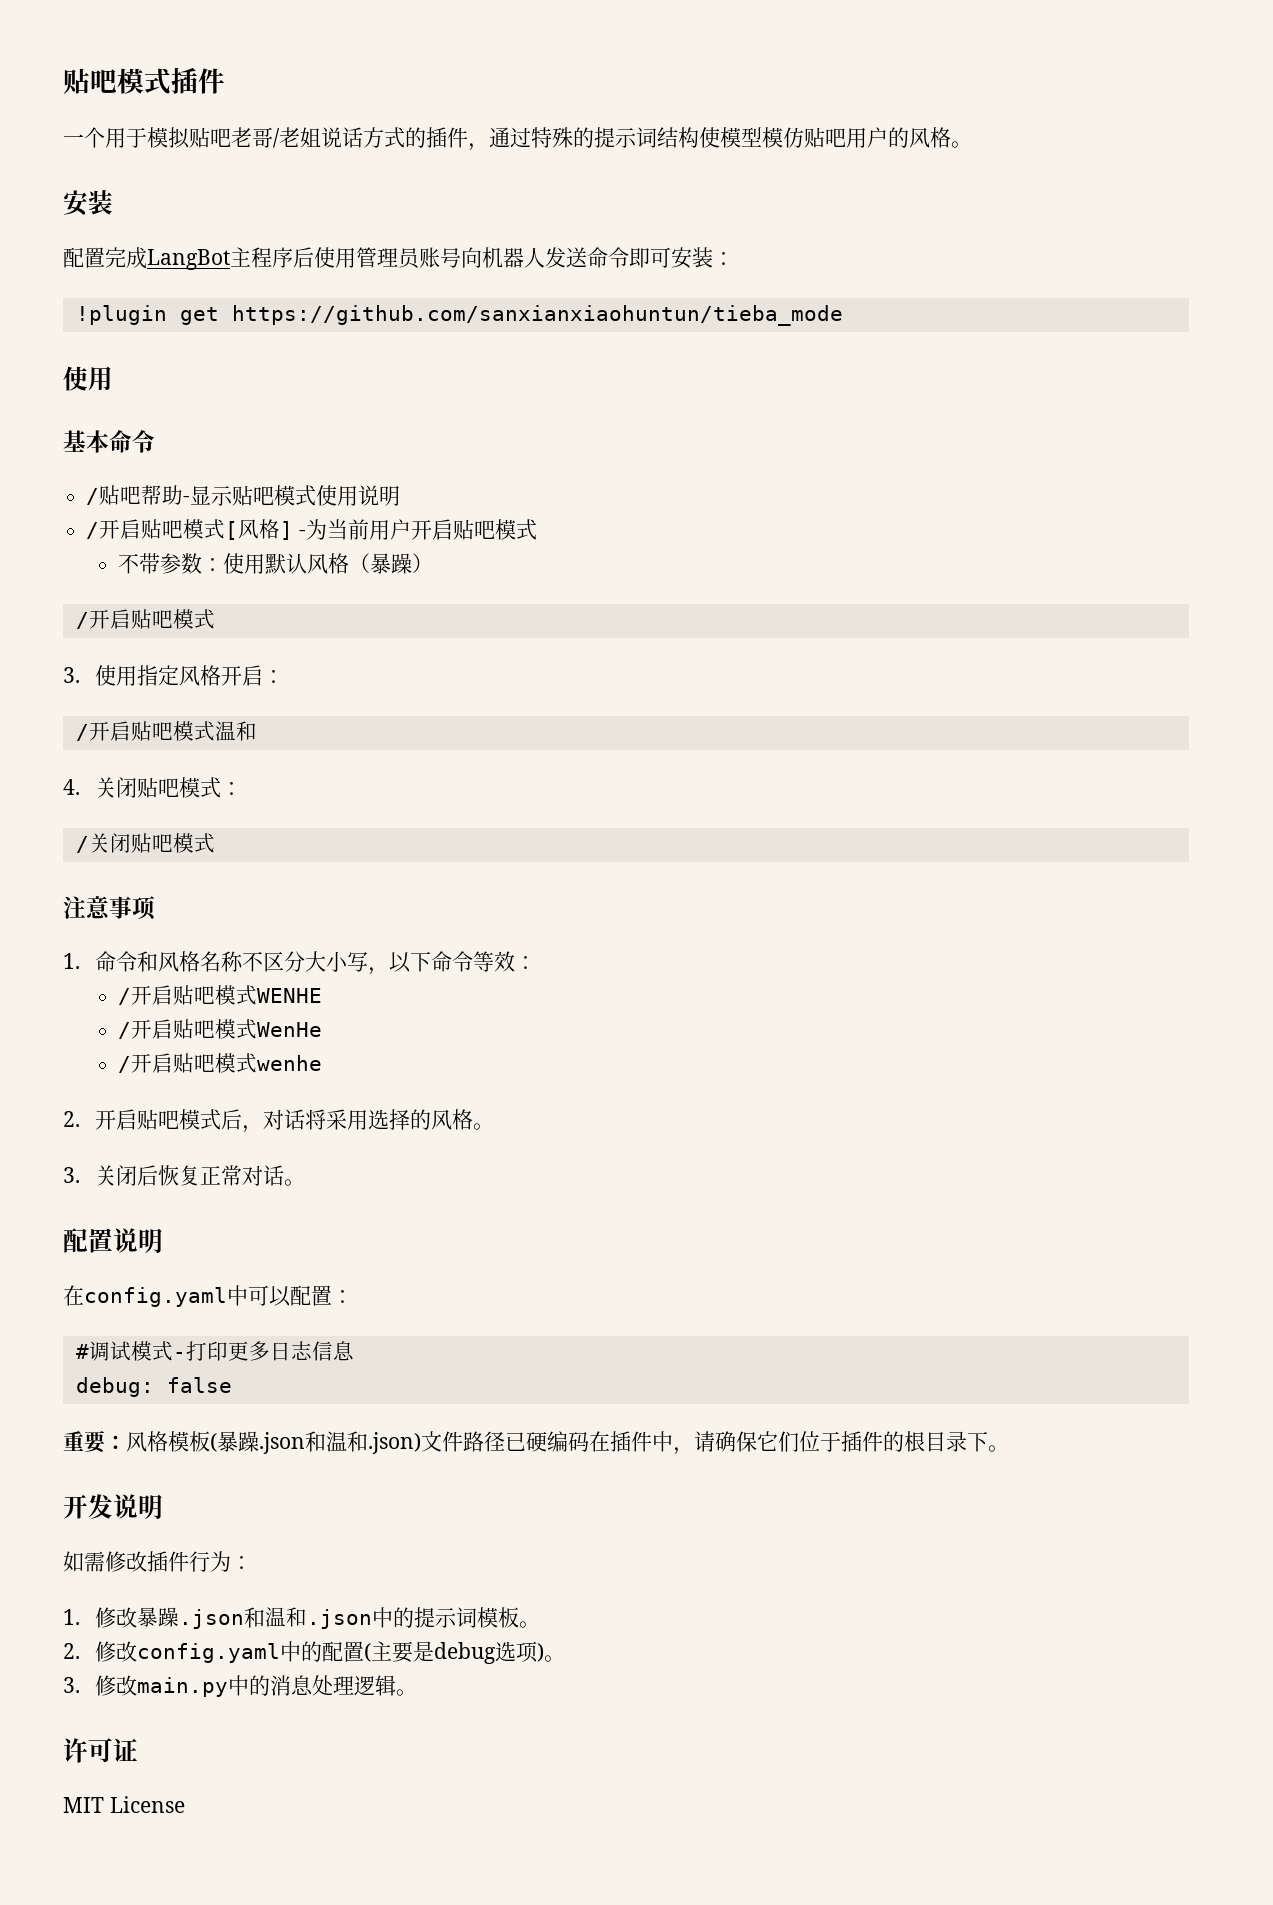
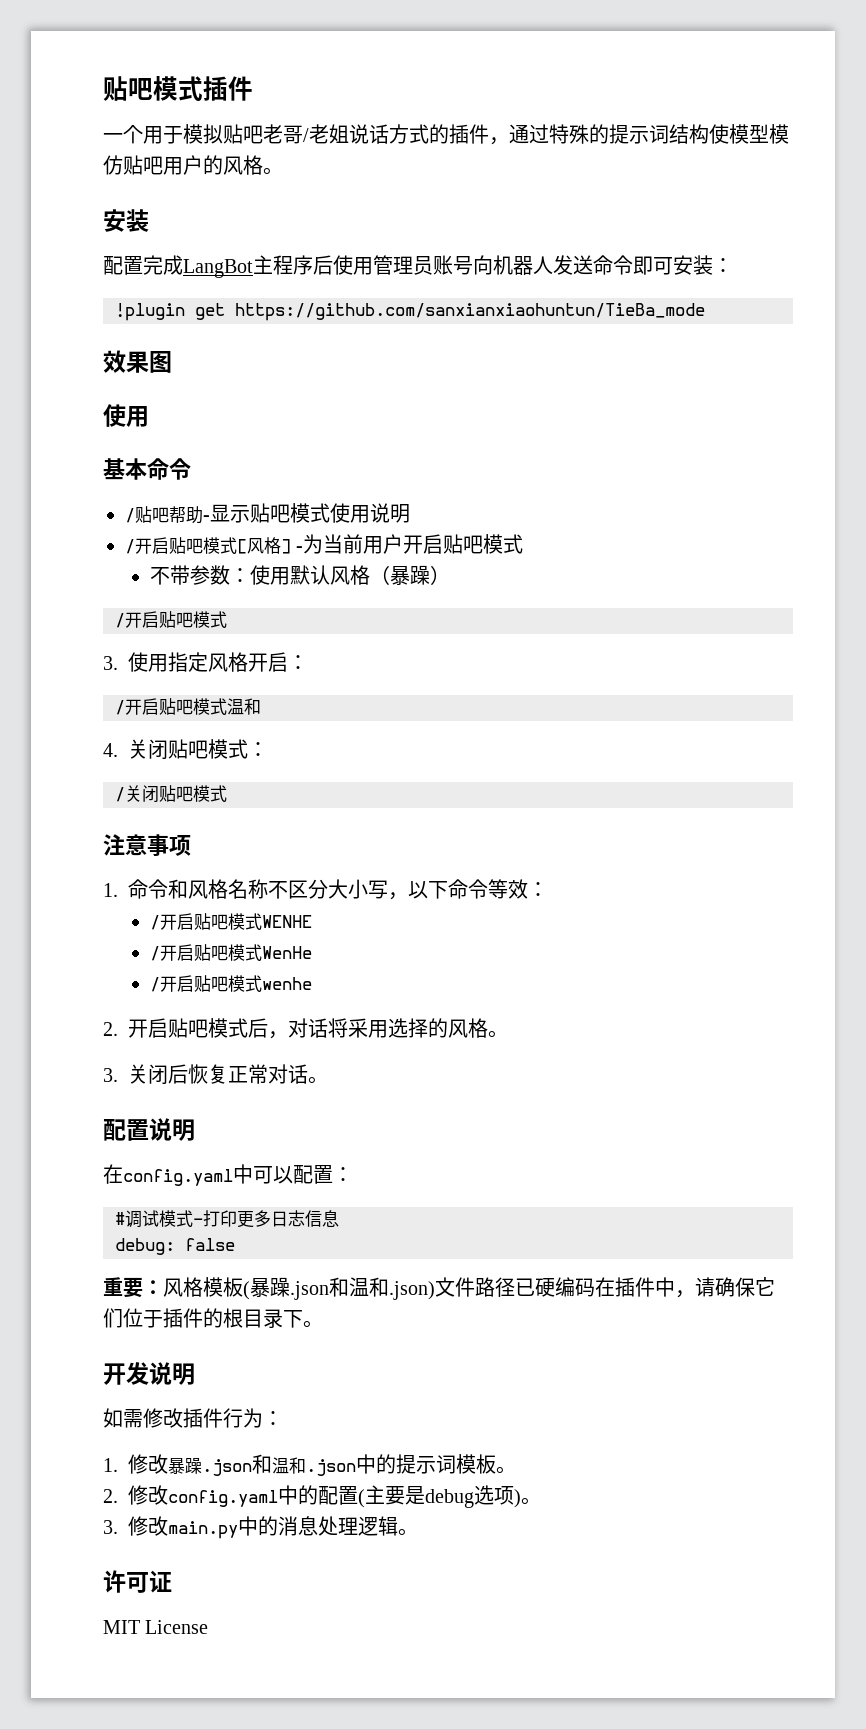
[231,305,843,326] https://github.com/sanxianxiaohuntun/tieba_mode -> [235,303,705,321] [103,350,172,373] https://github.com/sanxianxiaohuntun/TieBa_mode // 效果图

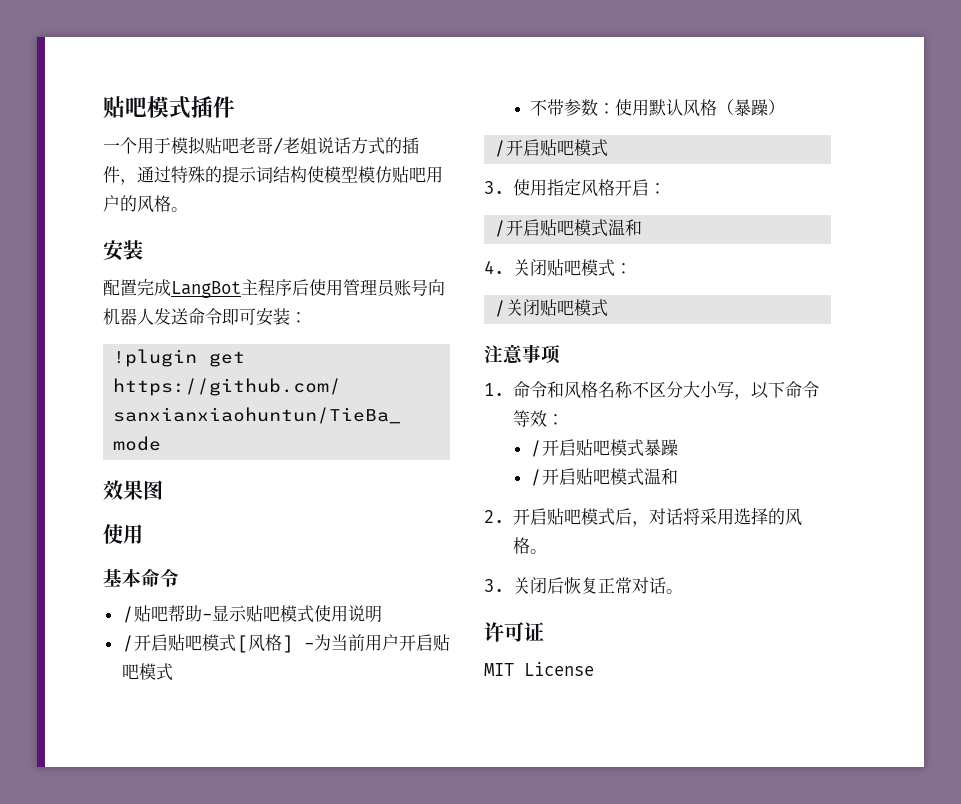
[261,915,312,928] [149,944,312,961] [149,975,312,992] WENHE // /开启贴吧模式WenHe // /开启贴吧模式wenhe -> [644,439,679,456] [530,468,679,486] 暴躁 // /开启贴吧模式温和
[103,1118,195,1141] [103,1164,353,1186] [115,1210,339,1228] [115,1238,235,1255] [103,1277,775,1300] [103,1308,323,1328] [103,1362,195,1385] [103,1408,283,1428] [103,1454,516,1476] [103,1485,541,1508] [103,1516,418,1539] // 配置说明 // 在config.yaml中可以配置： // #调试模式-打印更多日志信息 // debug: false // 重要：风格模板(暴躁.json和温和.json)文件路径已硬编码在插件中，请确保它们位于插件的根目录下。 // 开发说明 // 如需修改插件行为： // 1.修改暴躁.json和温和.json中的提示词模板。 // 2.修改config.yaml中的配置(主要是debug选项)。 // 3.修改main.py中的消息处理逻辑。 -> (683, 591) none

